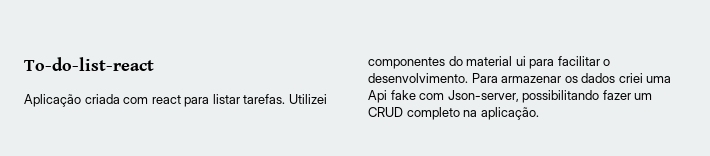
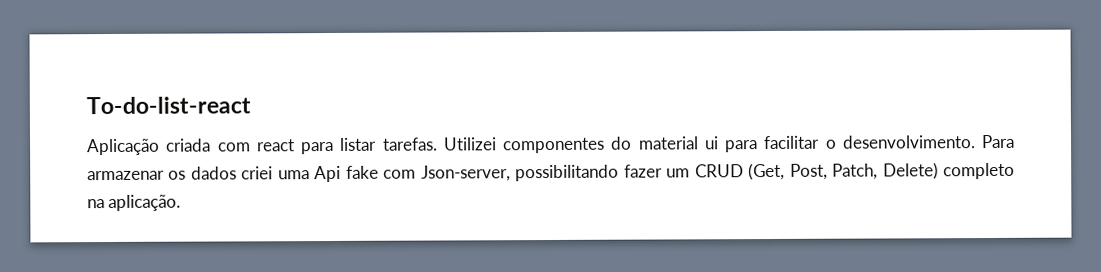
(403, 112) none -> [748,162,939,181] (Get, Post, Patch, Delete)

